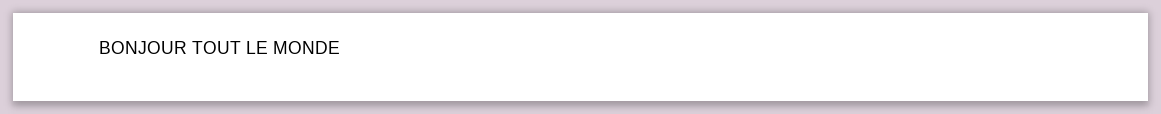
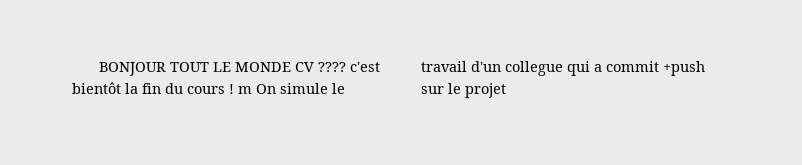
(340, 47) none -> [294,62,380,72] [72,82,345,94] [421,61,705,76] [421,83,506,98] CV ???? c'est bientôt la fin du cours ! m On simule le travail d'un collegue qui a commit +push sur le projet

